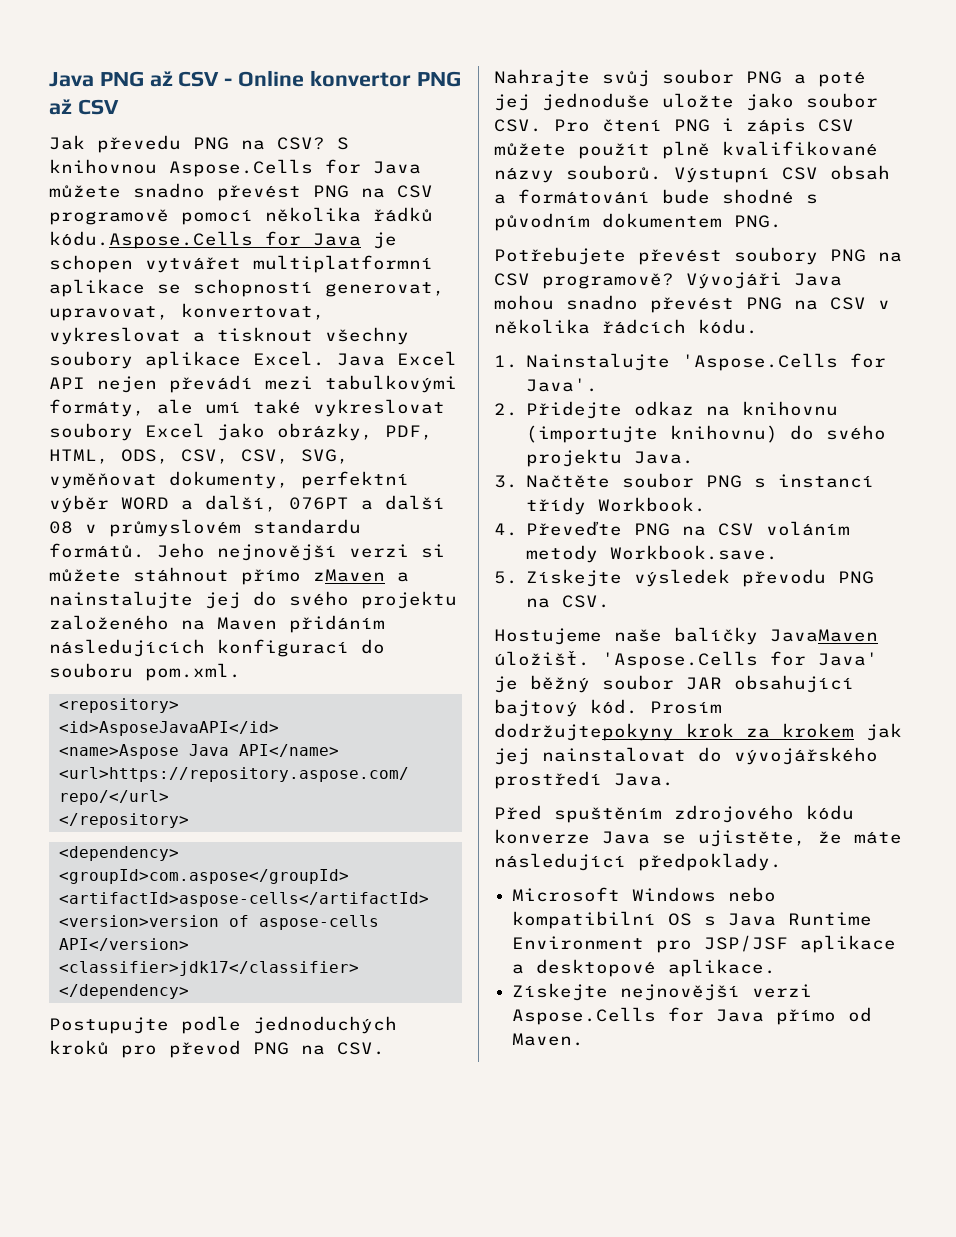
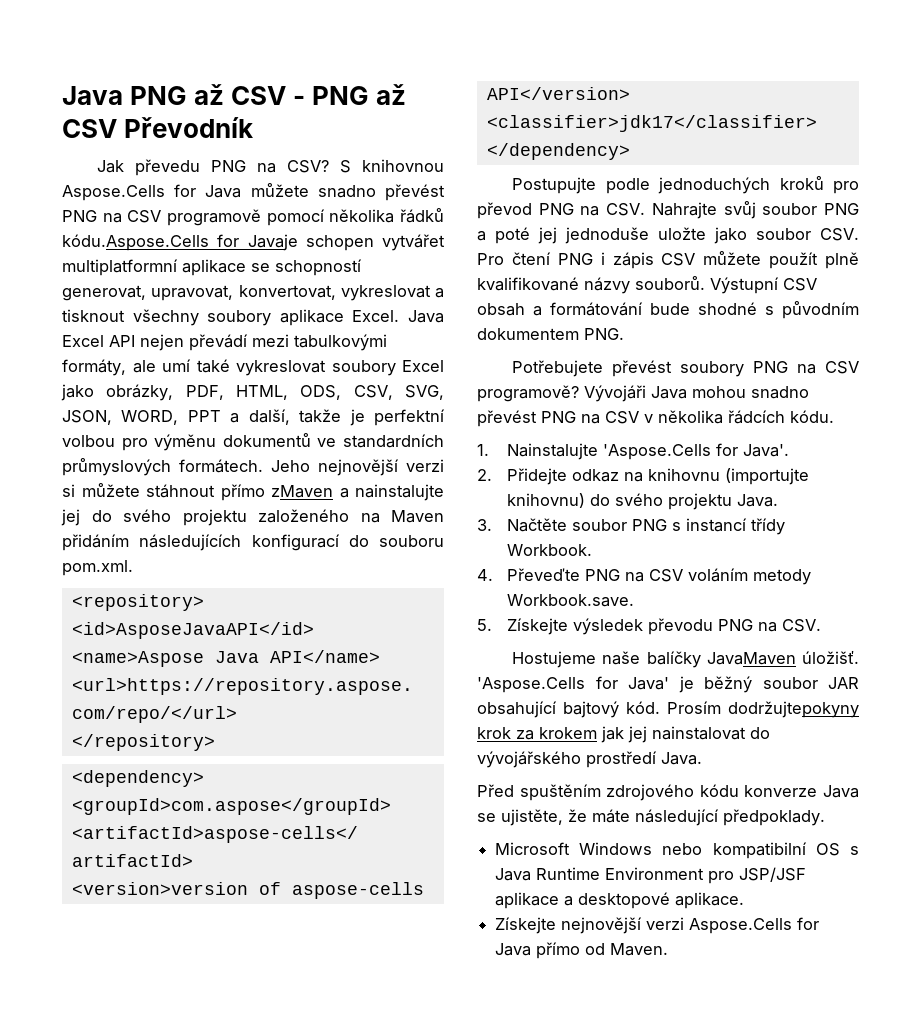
[238,70,461,87] [49,99,119,115] Online konvertor PNG až CSV -> [312,84,407,105] [62,117,254,138] PNG až CSV Převodník
[313,232,397,249] Java je -> [247,234,298,251] Javaje
[241,449,349,464] [49,471,409,489] [49,495,445,513] [49,519,361,537] [49,543,145,558] CSV, SVG, vyměňovat dokumenty, perfektní výběr WORD a další, 076PT a další 08 v průmyslovém standardu formátů. -> [405,385,444,400] [62,409,445,426] [62,433,444,451] [62,458,263,476] SVG, JSON, WORD, PPT a další, takže je perfektní volbou pro výměnu dokumentů ve standardních průmyslových formátech.

